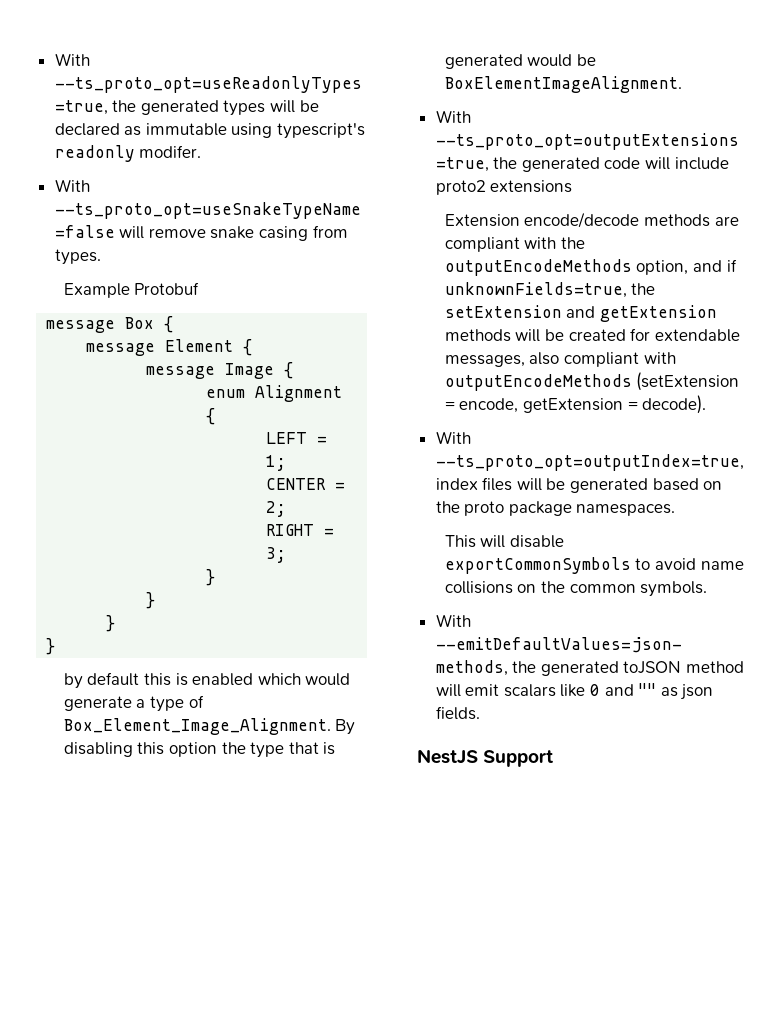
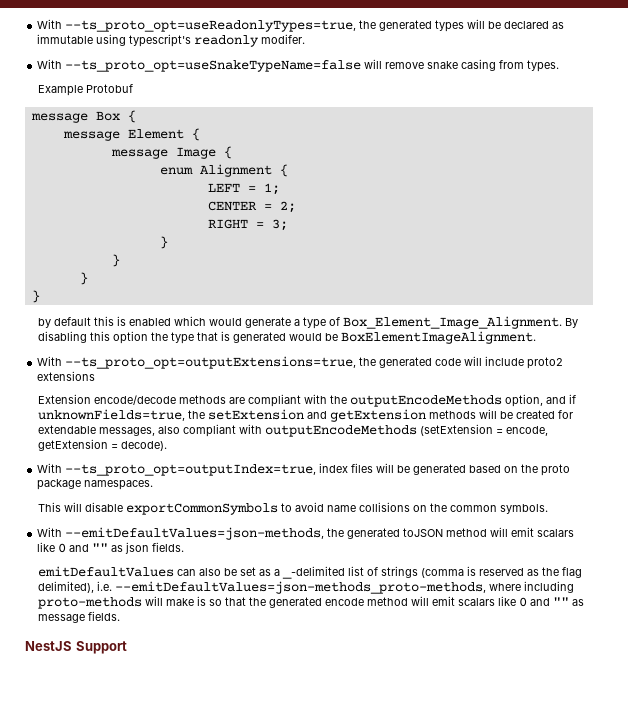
(480, 713) none -> [37,566,582,579] [37,581,574,594] [37,596,584,609] [37,611,120,623] // emitDefaultValues can also be set as a _-delimited list of strings (comma is reserved as the flag delimited), i.e. --emitDefaultValues=json-methods_proto-methods, where including proto-methods will make is so that the generated encode method will emit scalars like 0 and "" as message fields.

